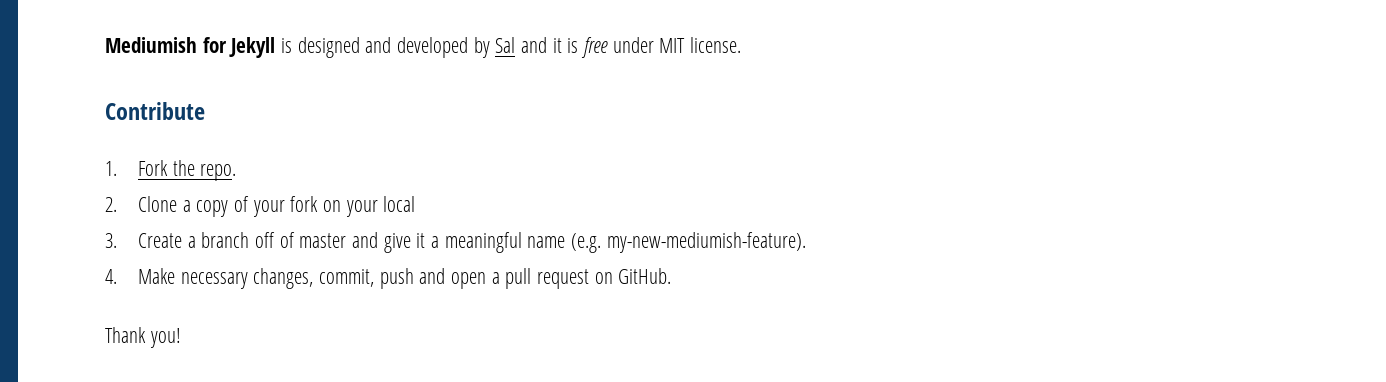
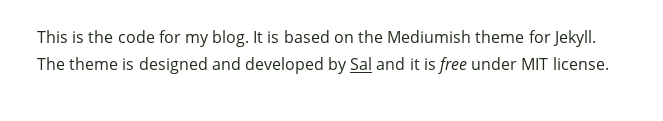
[105,37,276,58] Mediumish for Jekyll -> [37,30,596,47] [37,57,119,70] This is the code for my blog. It is based on the Mediumish theme for Jekyll. The theme
[105,102,205,120] [105,160,237,181] [105,196,416,217] [105,232,806,253] [105,268,672,289] [105,327,181,348] // Contribute // 1. Fork the repo. // 2. Clone a copy of your fork on your local // 3. Create a branch off of master and give it a meaningful name (e.g. my-new-mediumish-feature). // 4. Make necessary changes, commit, push and open a pull request on GitHub. // Thank you! -> (609, 63) none

